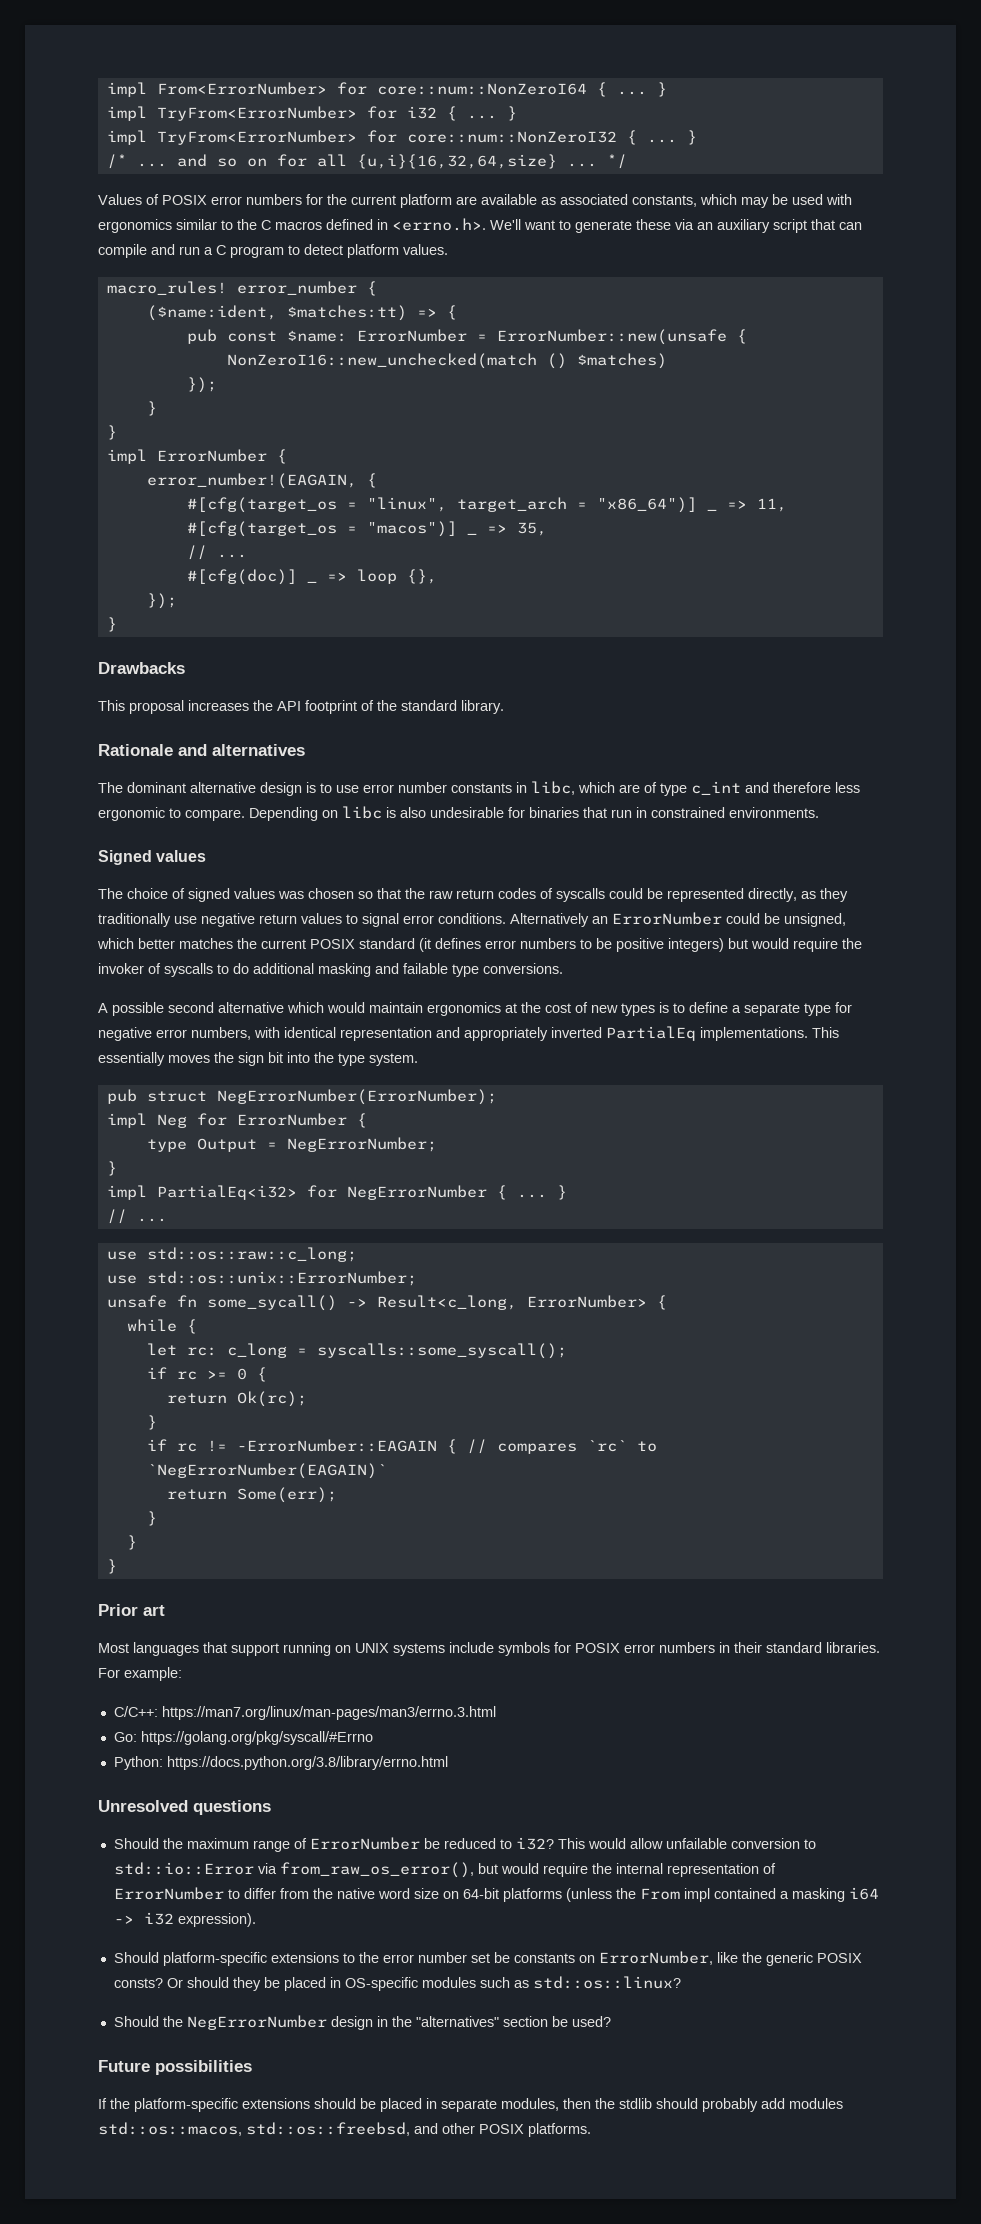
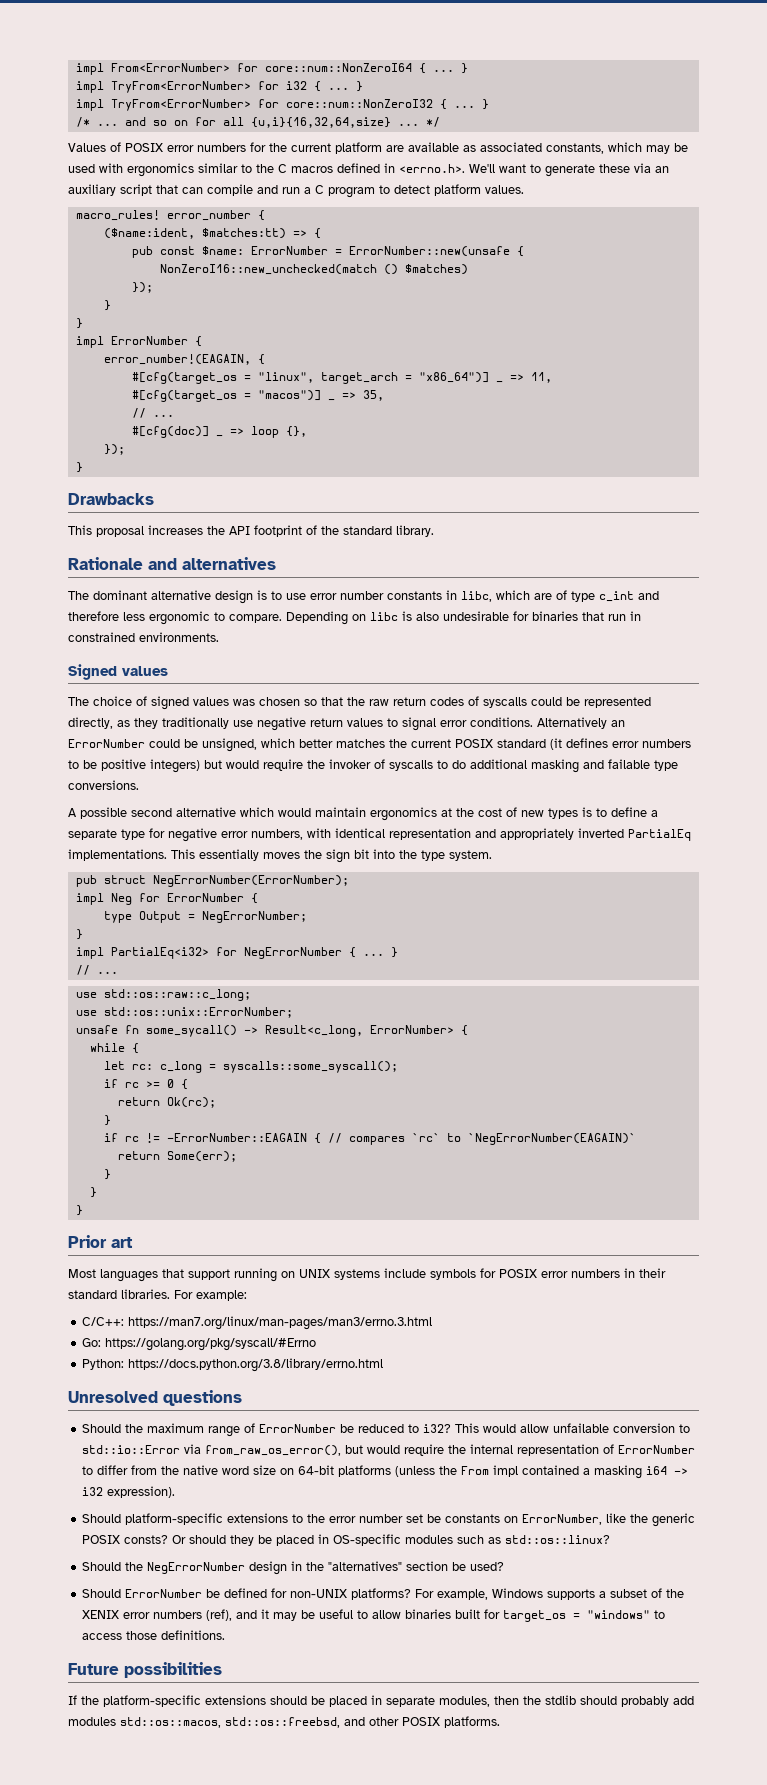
(611, 2021) none -> [82,1588,685,1600] [82,1609,666,1622] [82,1630,226,1640] // Should ErrorNumber be defined for non-UNIX platforms? For example, Windows supports a subset of the XENIX error numbers (ref), and it may be useful to allow binaries built for target_os = "windows" to access those definitions.

